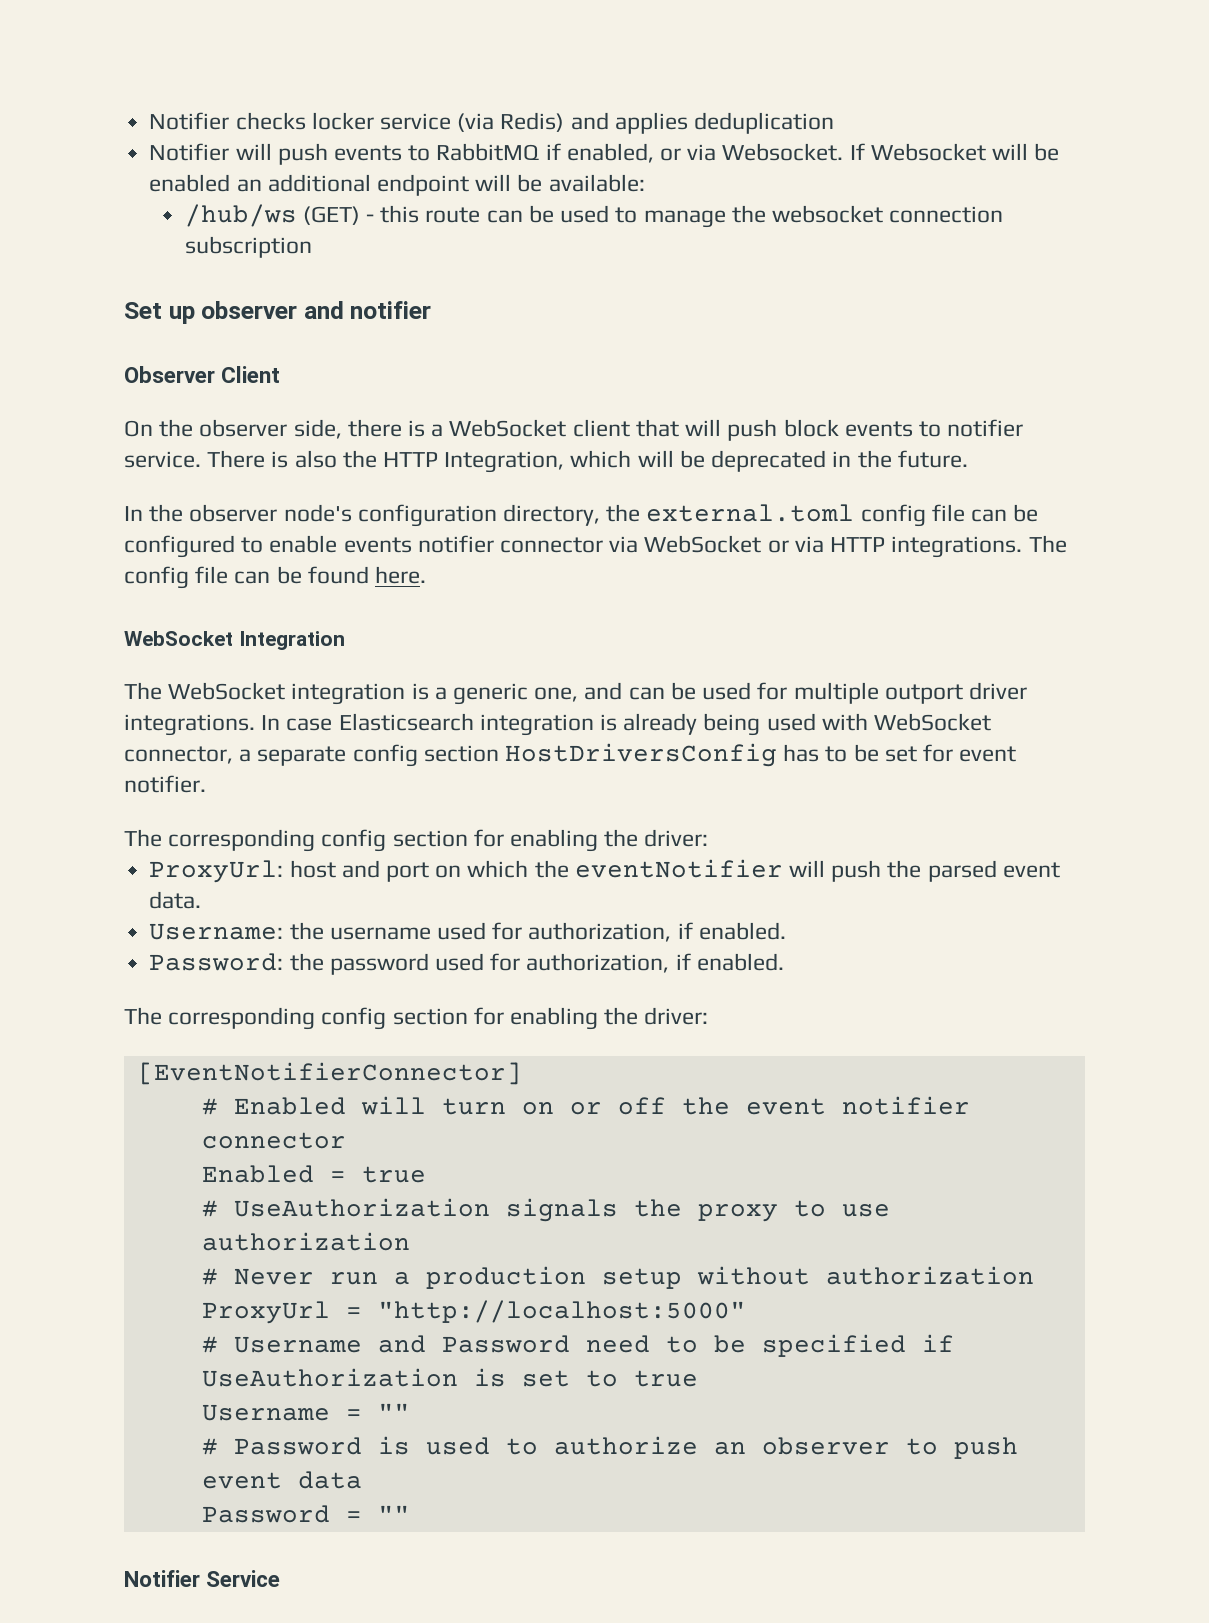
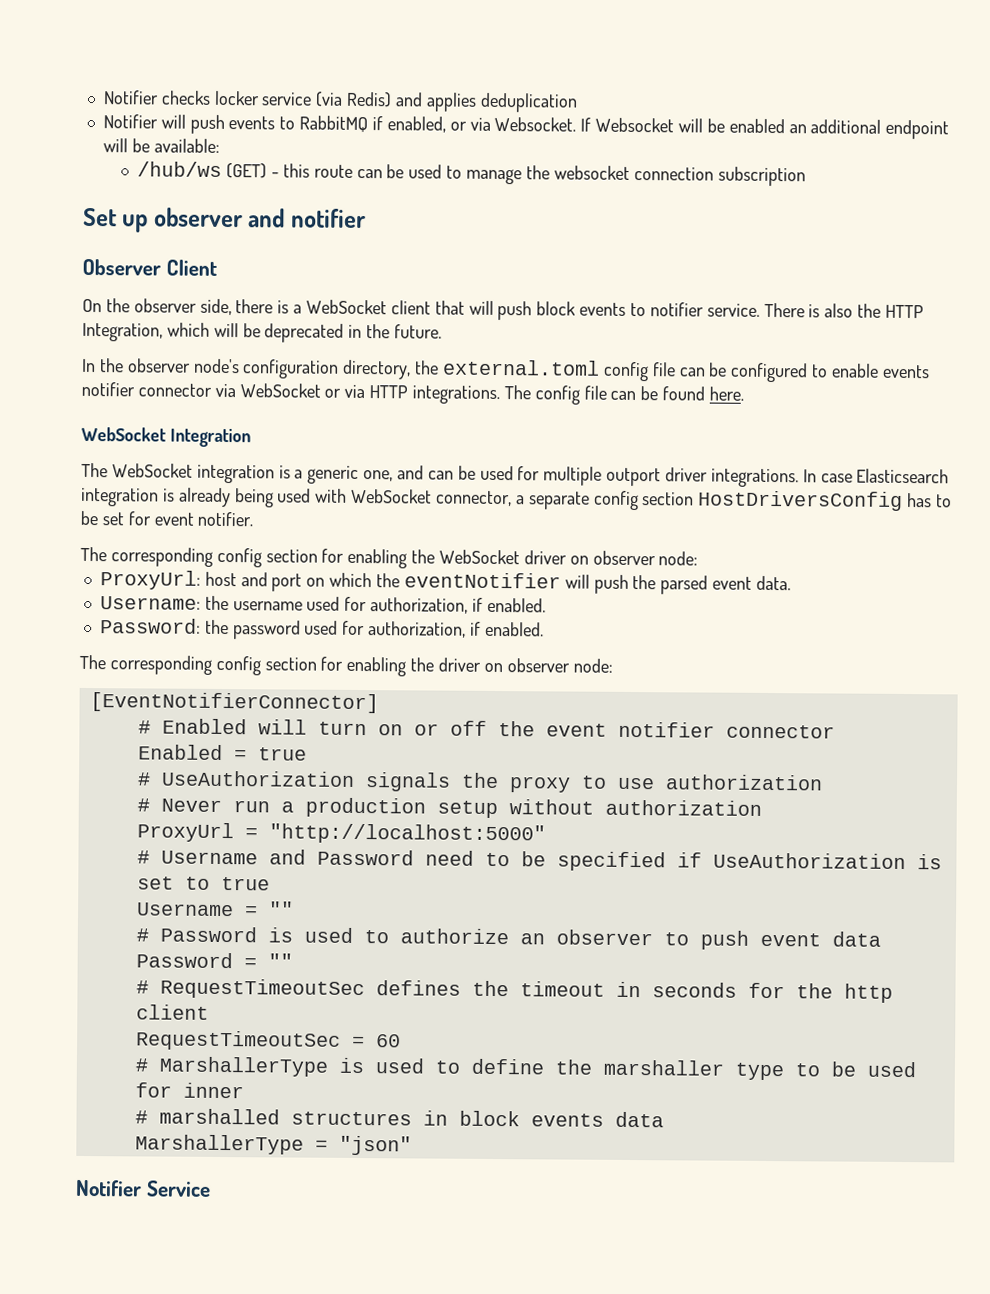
[644,829,709,847] driver: -> [439,549,699,566] WebSocket driver on observer node:
[644,1007,709,1025] driver: -> [438,657,613,673] driver on observer node:
(410, 1513) none -> [135,978,893,1003] [135,1004,209,1020] [135,1030,401,1051] [134,1056,916,1081] [134,1082,244,1099] [134,1108,664,1128] [134,1134,412,1156] // # RequestTimeoutSec defines the timeout in seconds for the http client // RequestTimeoutSec = 60 // # MarshallerType is used to define the marshaller type to be used for inner // # marshalled structures in block events data // MarshallerType = "json"

